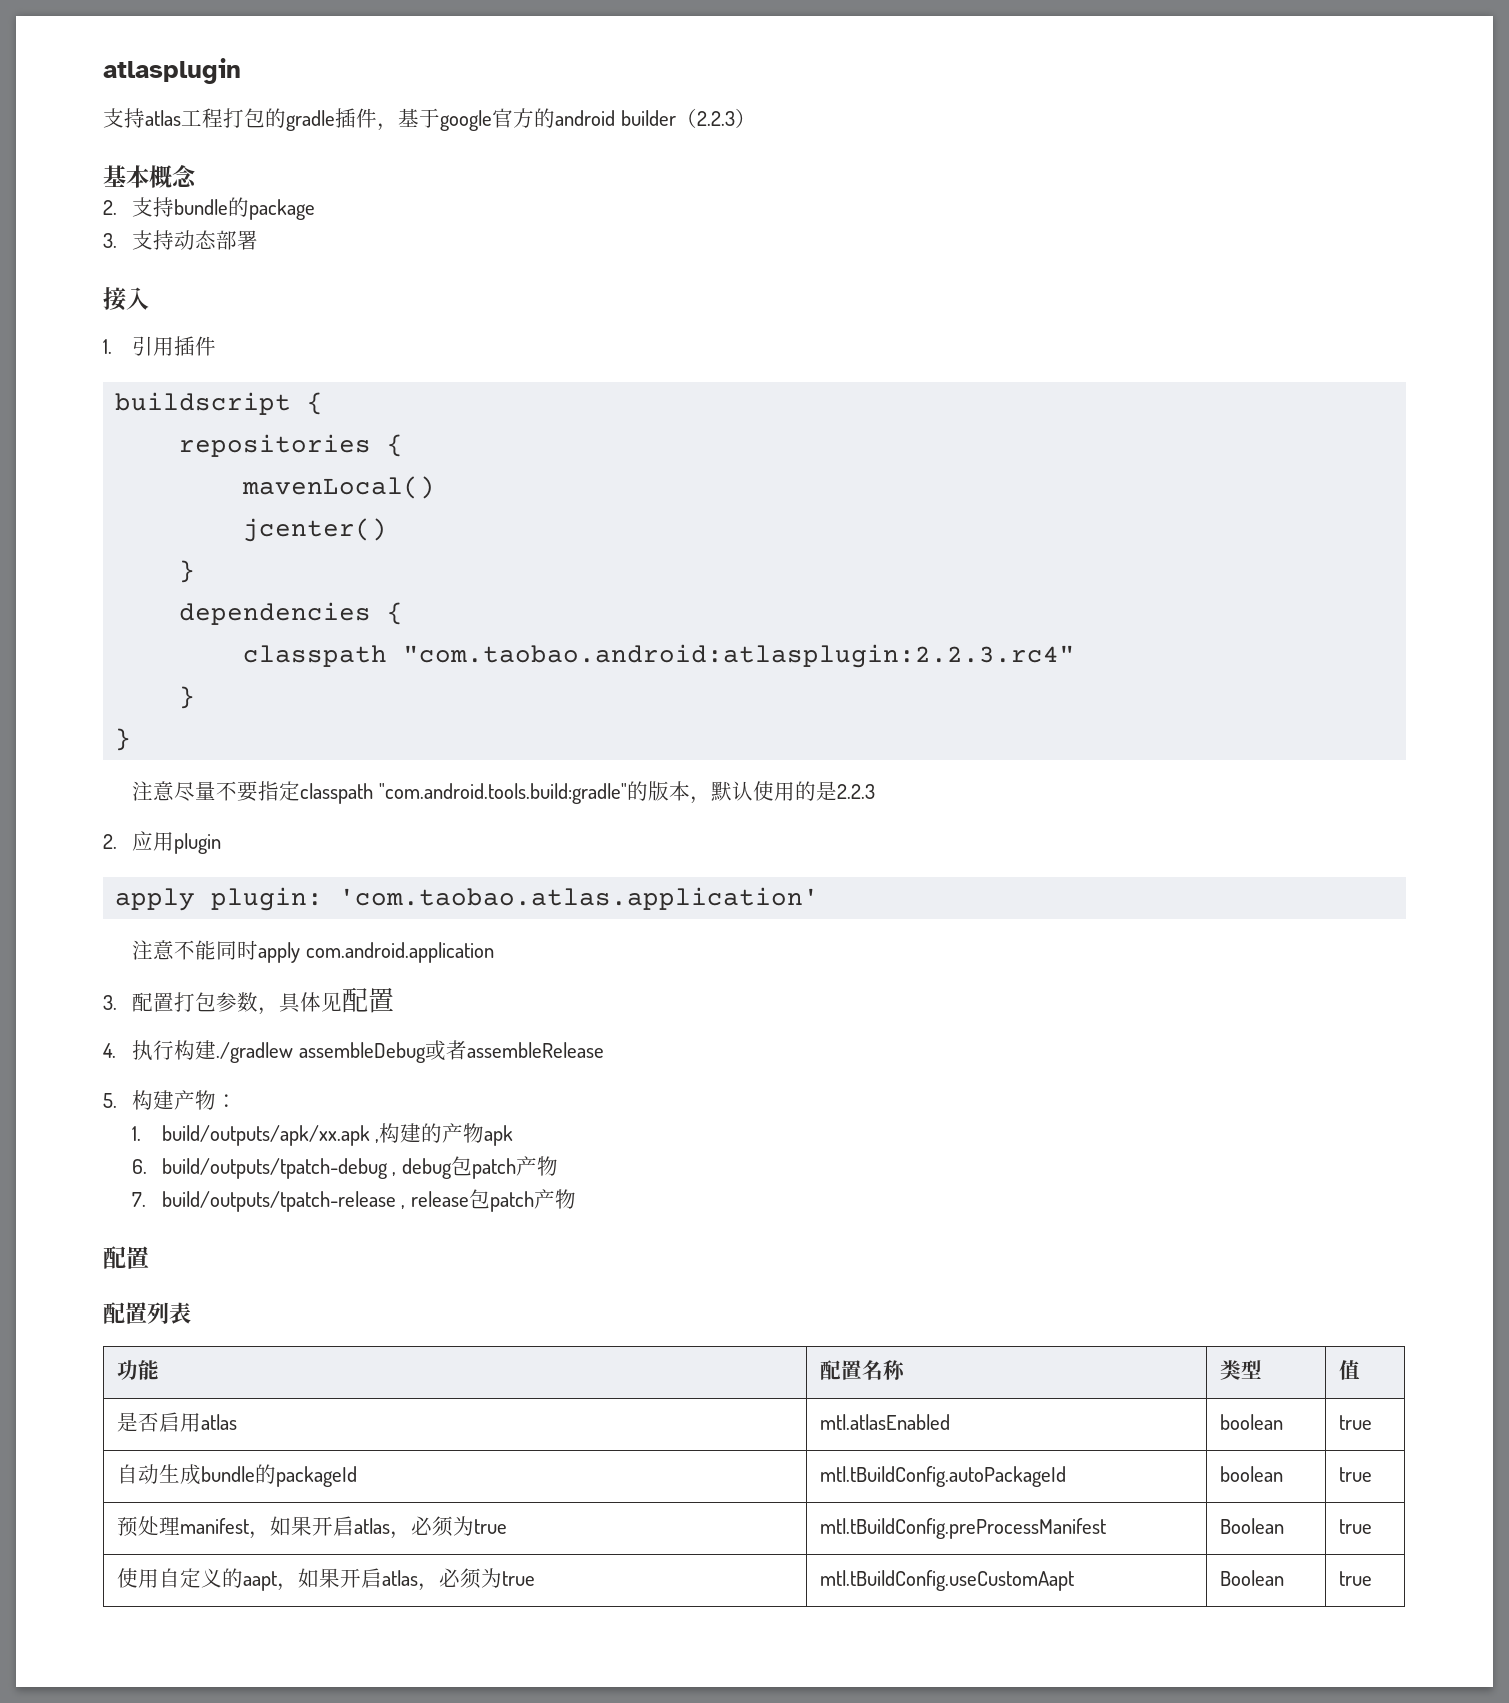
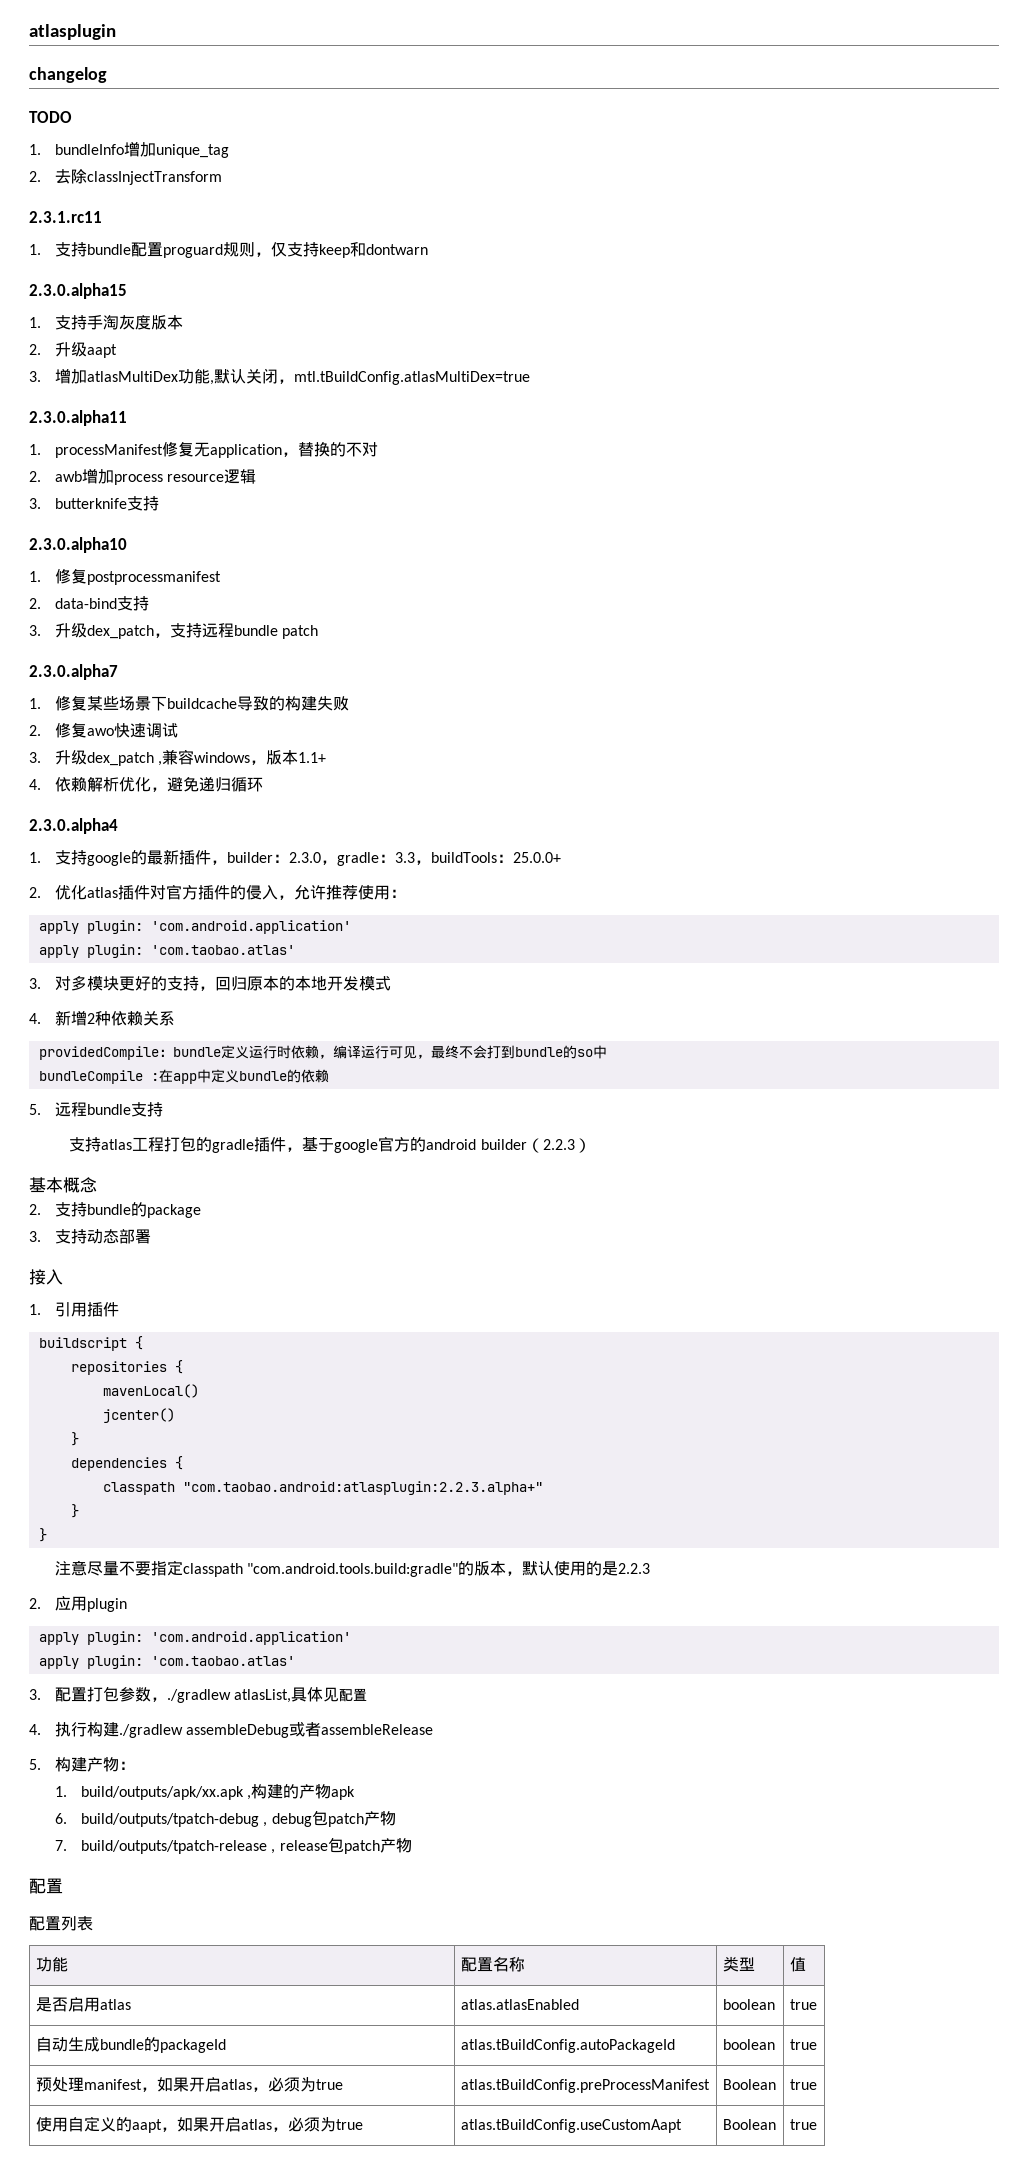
(241, 71) none -> [29,67,107,83] [29,111,72,123] [29,141,230,158] [29,169,223,185] [29,211,102,223] [29,242,429,258] [29,283,127,299] [29,315,184,330] [29,342,118,358] [29,368,531,385] [29,410,127,426] [29,441,379,458] [29,468,257,485] [29,496,160,511] [29,537,127,553] [29,568,222,585] [29,596,150,611] [29,623,319,639] [29,664,118,680] [29,695,350,711] [29,722,179,738] [29,749,327,766] [29,777,264,792] [29,818,118,834] [29,849,562,866] [29,884,407,900] [38,920,351,934] [38,944,295,958] [29,975,392,991] [29,1010,176,1026] [38,1045,607,1060] [38,1069,329,1084] [29,1102,164,1117] // changelog // TODO // 1. bundleInfo增加unique_tag // 2.去除classInjectTransform // 2.3.1.rc11 // 1.支持bundle配置proguard规则，仅支持keep和dontwarn // 2.3.0.alpha15 // 1.支持手淘灰度版本 // 2.升级aapt // 3.增加atlasMultiDex功能,默认关闭，mtl.tBuildConfig.atlasMultiDex=true // 2.3.0.alpha11 // 1. processManifest修复无application，替换的不对 // 2. awb增加process resource逻辑 // 3. butterknife支持 // 2.3.0.alpha10 // 1.修复postprocessmanifest // 2. data-bind支持 // 3.升级dex_patch，支持远程bundle patch // 2.3.0.alpha7 // 1.修复某些场景下buildcache导致的构建失败 // 2.修复awo快速调试 // 3.升级dex_patch ,兼容windows，版本1.1+ // 4.依赖解析优化，避免递归循环 // 2.3.0.alpha4 // 1.支持google的最新插件，builder：2.3.0，gradle：3.3，buildTools：25.0.0+ // 2.优化atlas插件对官方插件的侵入，允许推荐使用： // apply plugin: 'com.android.application' // apply plugin: 'com.taobao.atlas' // 3.对多模块更好的支持，回归原本的本地开发模式 // 4.新增2种依赖关系 // providedCompile：bundle定义运行时依赖，编译运行可见，最终不会打到bundle的so中 // bundleCompile :在app中定义bundle的依赖 // 5.远程bundle支持
[403,644,1076,668] "com.taobao.android:atlasplugin:2.2.3.rc4" -> [182,1481,543,1495] "com.taobao.android:atlasplugin:2.2.3.alpha+"
[339,887,820,910] [132,940,494,963] 'com.taobao.atlas.application' // 注意不能同时apply com.android.application -> [150,1631,351,1645] [38,1655,295,1669] 'com.android.application' // apply plugin: 'com.taobao.atlas'
(280, 1011) none -> [167,1689,292,1703] ./gradlew atlasList,
[820,1414,951,1430] mtl.atlasEnabled -> [460,1999,579,2010] atlas.atlasEnabled
[820,1466,1067,1487] mtl.tBuildConfig.autoPackageId -> [460,2039,675,2053] atlas.tBuildConfig.autoPackageId
[820,1518,1107,1539] mtl.tBuildConfig.preProcessManifest -> [460,2079,710,2093] atlas.tBuildConfig.preProcessManifest
[820,1570,1075,1591] mtl.tBuildConfig.useCustomAapt -> [460,2119,682,2133] atlas.tBuildConfig.useCustomAapt

